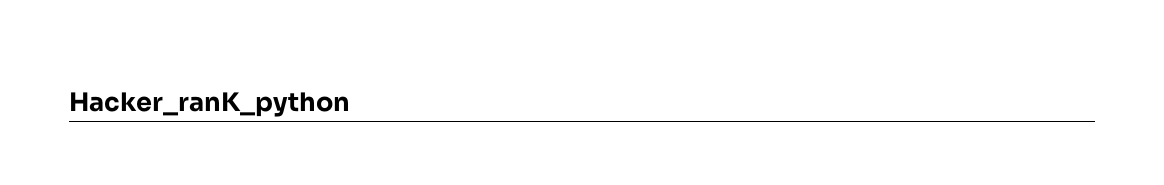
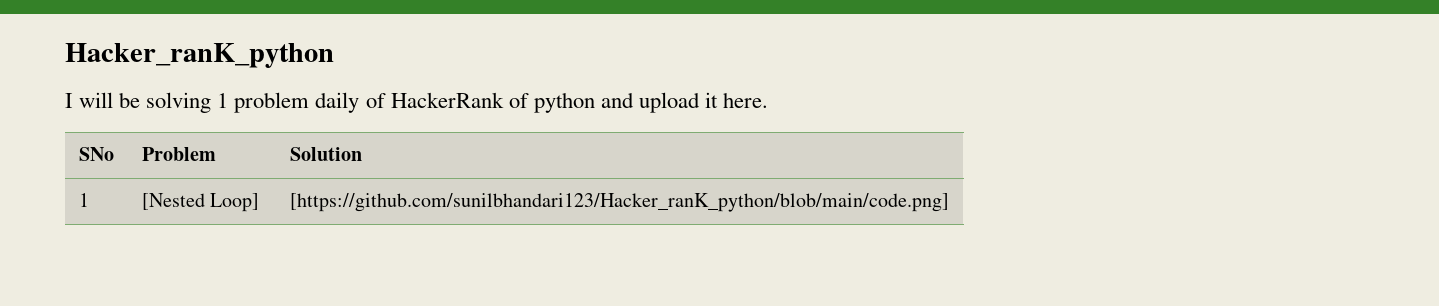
(350, 104) none -> [65,92,769,113] [78,147,114,161] [141,147,216,161] [289,147,362,161] [78,193,89,207] [141,193,260,212] [289,193,949,212] // I will be solving 1 problem daily of HackerRank of python and upload it here. // SNo | Problem | Solution // 1 | [Nested Loop] | [https://github.com/sunilbhandari123/Hacker_ranK_python/blob/main/code.png]

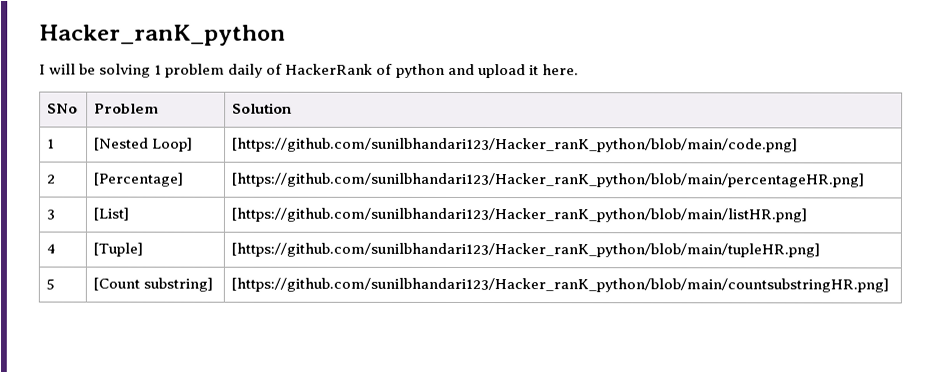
(949, 202) none -> [47,174,57,184] [93,172,185,187] [231,172,866,188] [46,209,56,220] [93,207,130,221] [231,207,808,223] [46,243,57,254] [93,242,144,257] [231,242,821,258] [46,278,56,290] [93,277,214,292] [231,277,890,293] // 2 | [Percentage] | [https://github.com/sunilbhandari123/Hacker_ranK_python/blob/main/percentageHR.png] // 3 | [List] | [https://github.com/sunilbhandari123/Hacker_ranK_python/blob/main/listHR.png] // 4 | [Tuple] | [https://github.com/sunilbhandari123/Hacker_ranK_python/blob/main/tupleHR.png] // 5 | [Count substring] | [https://github.com/sunilbhandari123/Hacker_ranK_python/blob/main/countsubstringHR.png]

